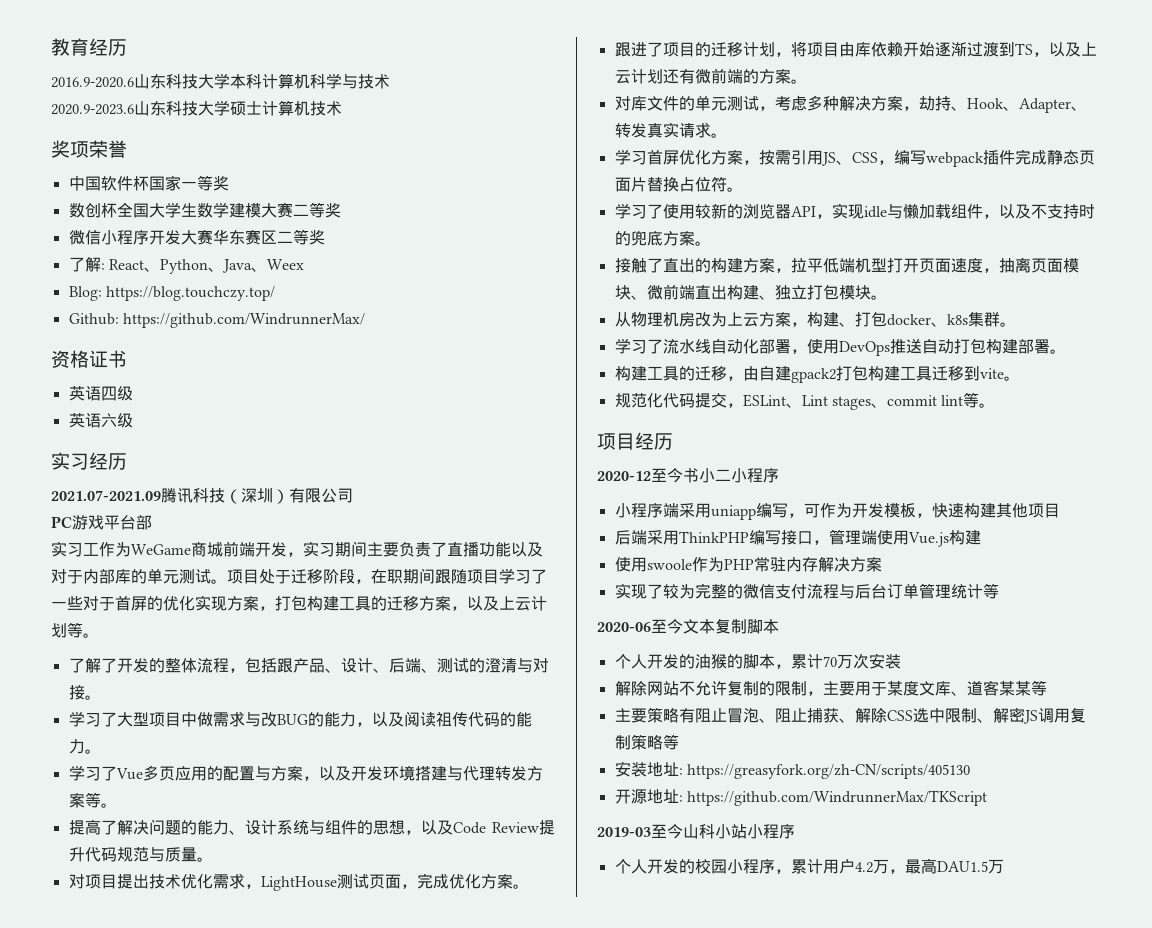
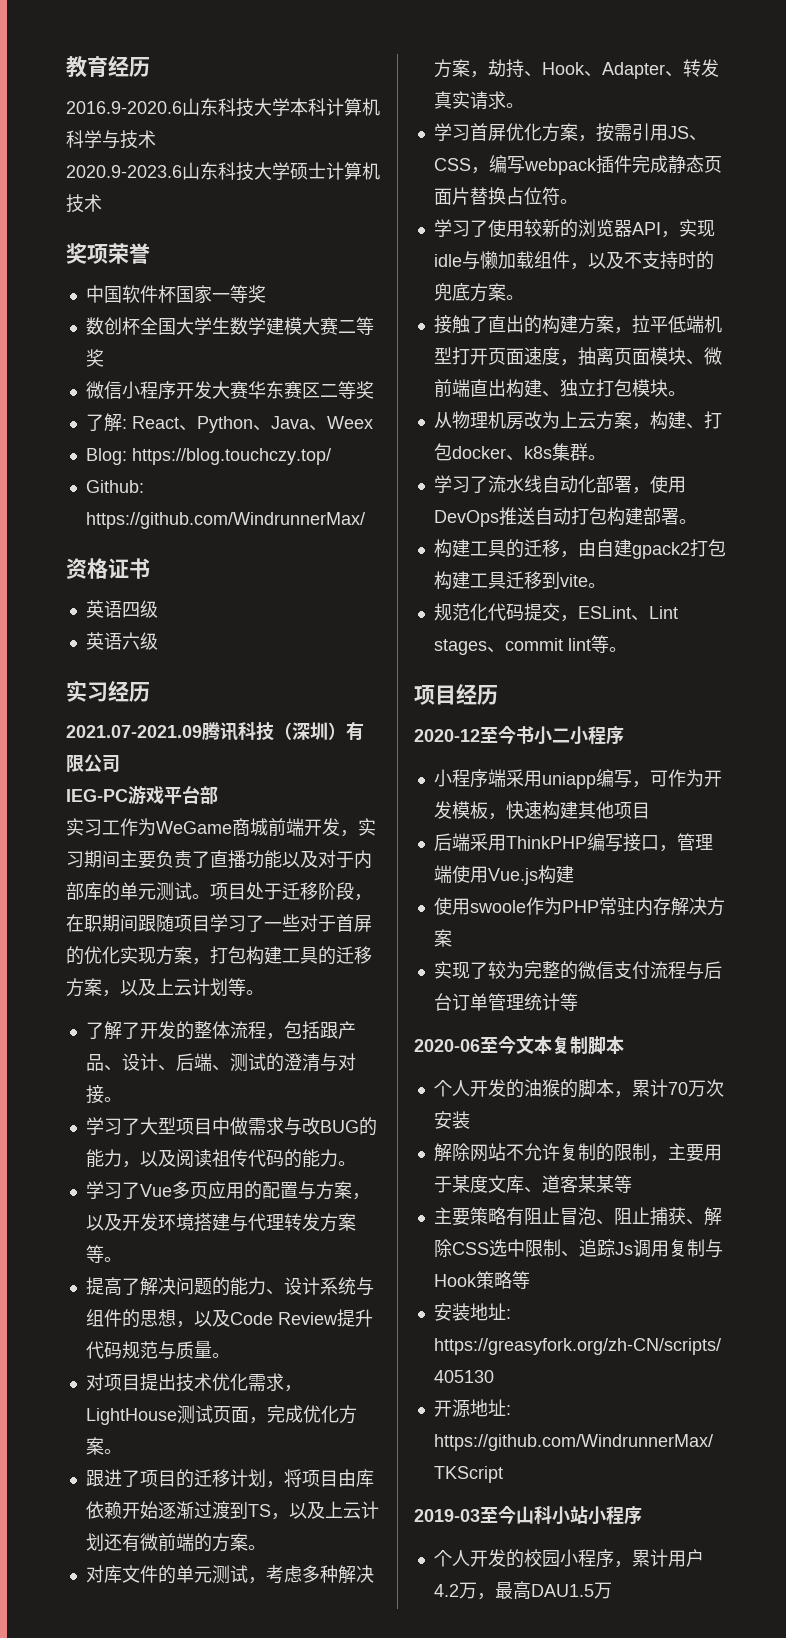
[51,516,72,528] PC -> [66,789,128,802] IEG-PC
[992,707,1038,724] 解密JS -> [578,1239,633,1257] 追踪Js
(631, 742) none -> [704,1239,723,1258] [433,1274,477,1287] 与Hook

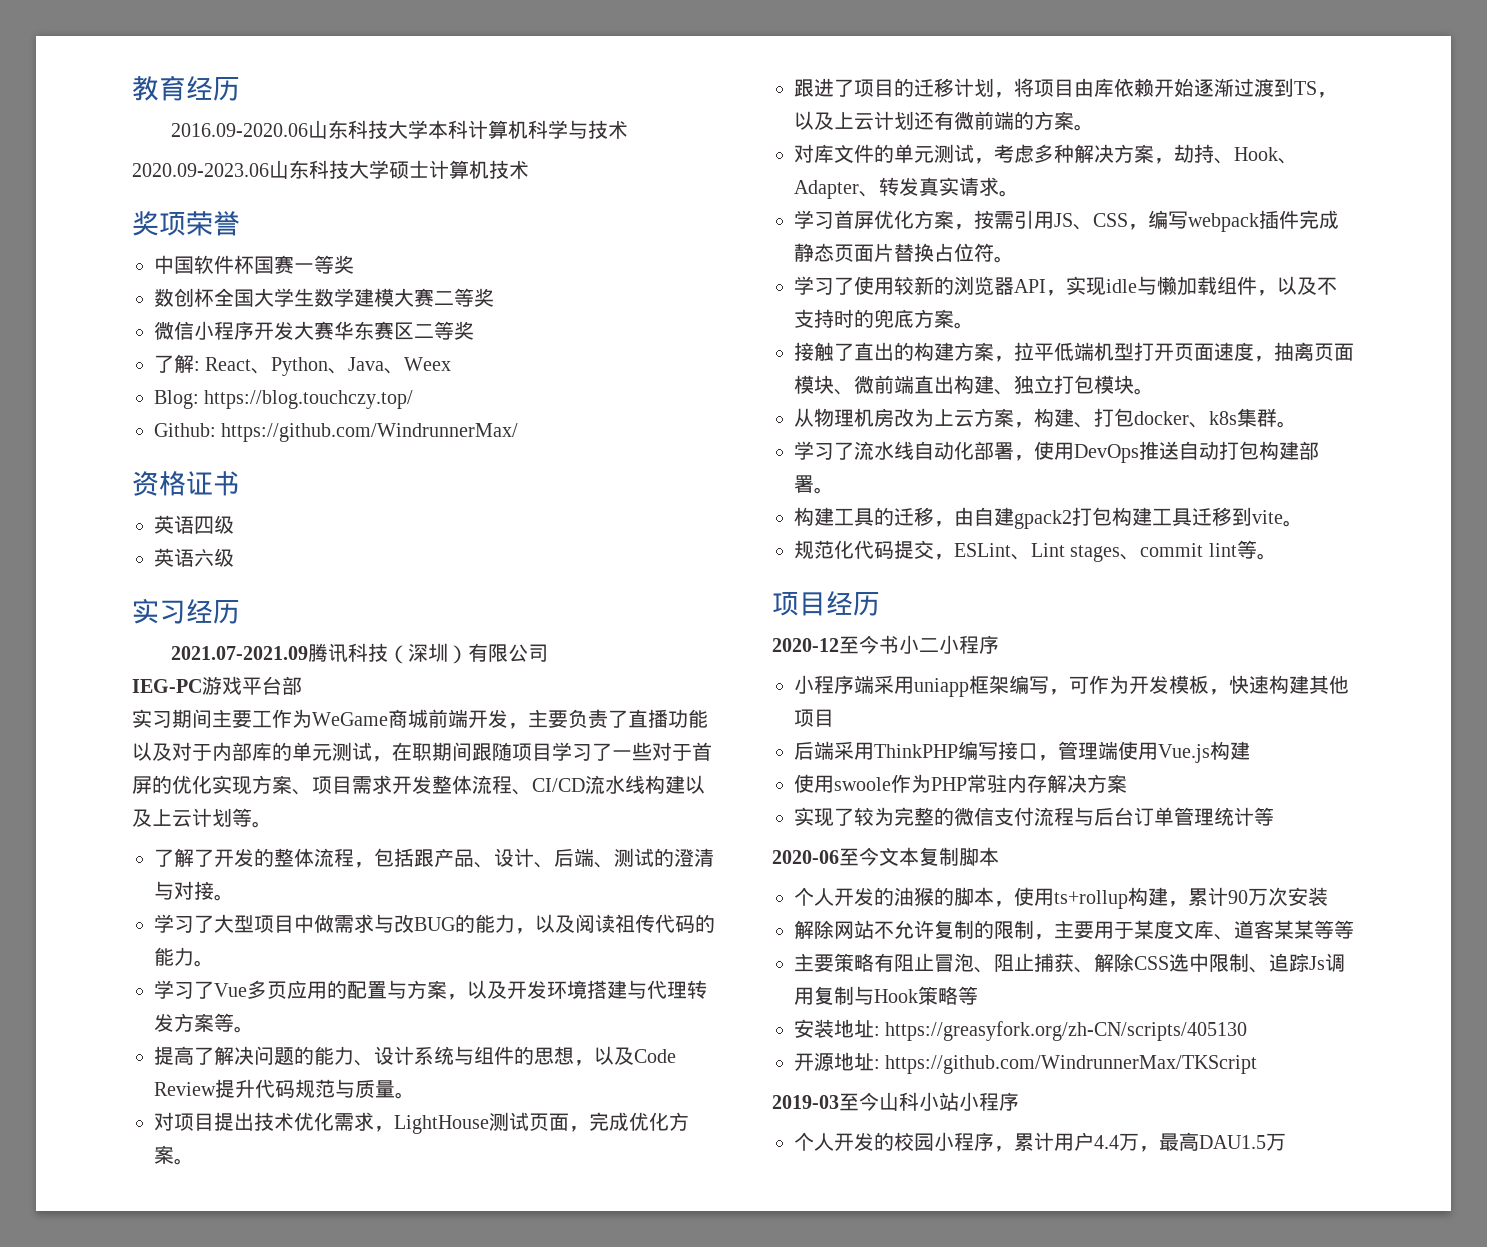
[66,101,182,114] 2016.9-2020.6 -> [170,123,308,137] 2016.09-2020.06
[66,165,182,178] 2020.9-2023.6 -> [132,163,269,177] 2020.09-2023.06
[193,285,212,304] 家 -> [274,255,294,274] 赛
(102, 827) none -> [172,709,252,728] 期间主要
[358,818,376,836] [66,850,120,868] 实习期间 -> (528, 726) none
[192,882,354,900] 。项目处于迁移阶段 -> (372, 751) none
[192,946,372,965] [66,978,120,997] ，打包构建工具的迁移方案， -> [292,775,685,795] 、项目需求开发整体流程、CI/CD流水线构建
(596, 780) none -> [969,675,1009,694] 框架
[631,1079,688,1097] 累计70 -> [1014,887,1248,909] 使用ts+rollup构建，累计90
(632, 1184) none -> [1334,920,1354,939] 等
[433,1584,459,1597] 4.2 -> [1094,1135,1119,1149] 4.4

